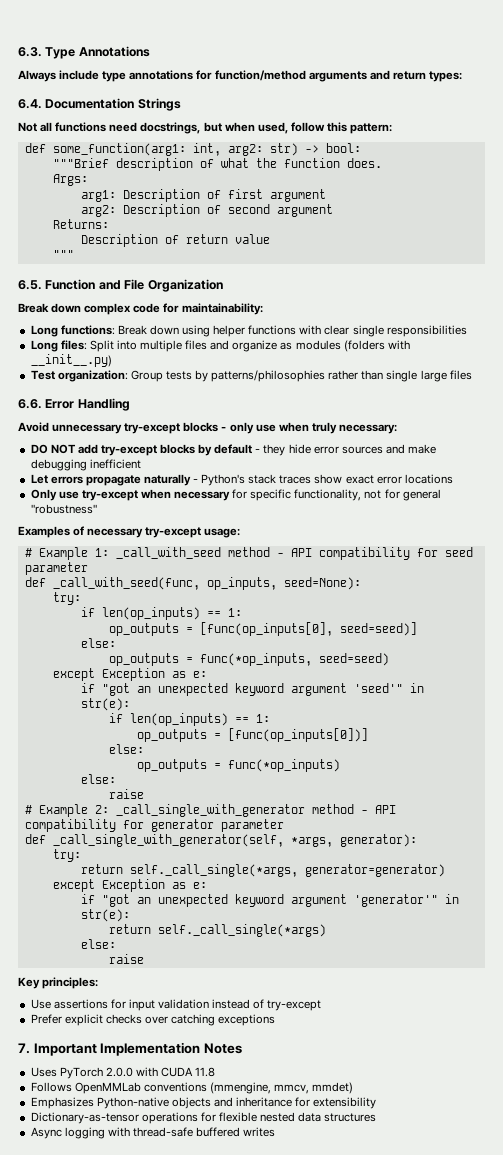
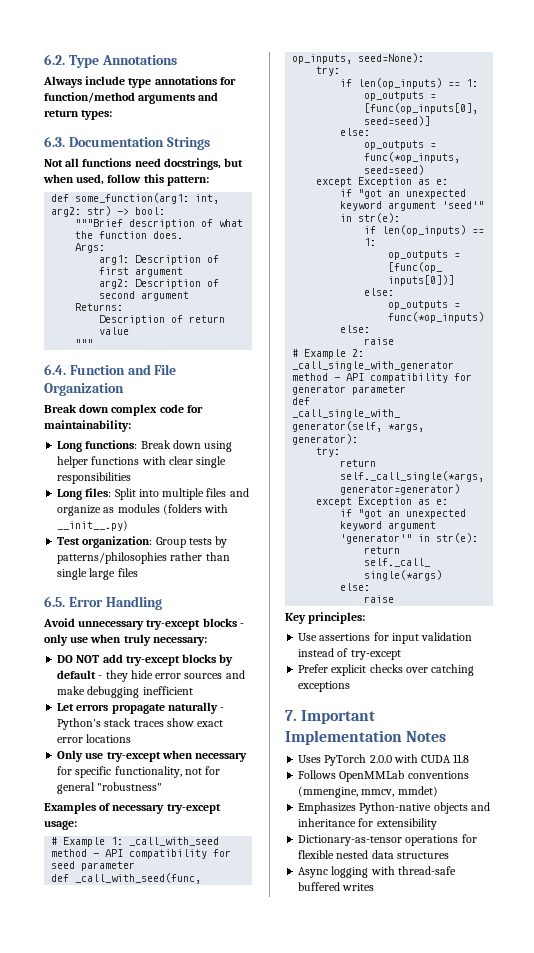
[18,47,42,57] 6.3. -> [44,54,65,65] 6.2.
[18,99,42,109] 6.4. -> [44,136,65,147] 6.3.
[18,280,42,290] 6.5. -> [44,364,66,375] 6.4.
[18,399,42,409] 6.6. -> [44,596,65,607] 6.5.

